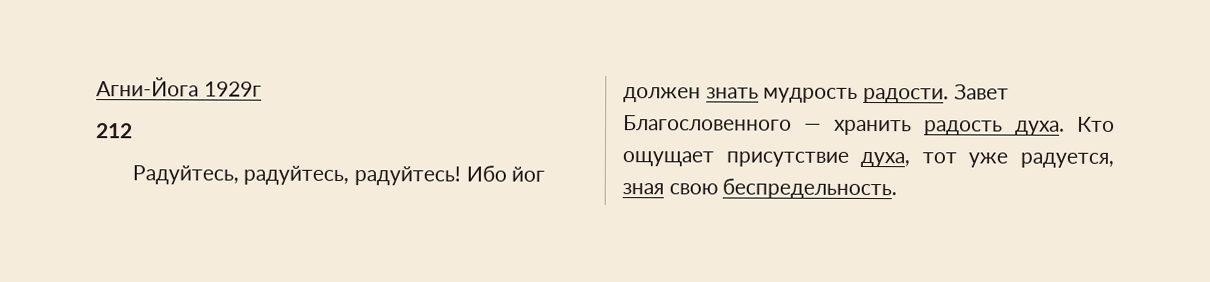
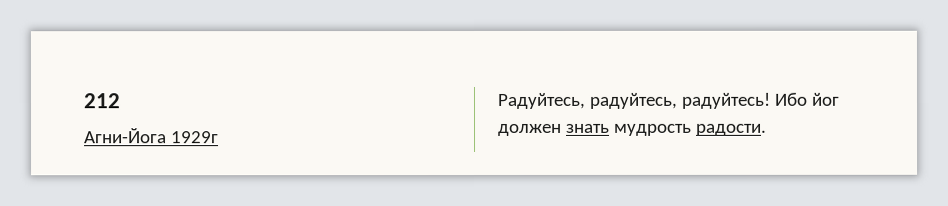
(96, 87) none -> [83,93,121,109] 212 //
[96,123,133,139] // 212 -> (219, 137) none
[953,84,1009,100] [623,115,1115,136] [622,151,1114,168] [622,178,898,200] Завет Благословенного — хранить радость духа. Кто ощущает присутствие духа, тот уже радуется, зная свою беспредельность. -> (767, 129) none

